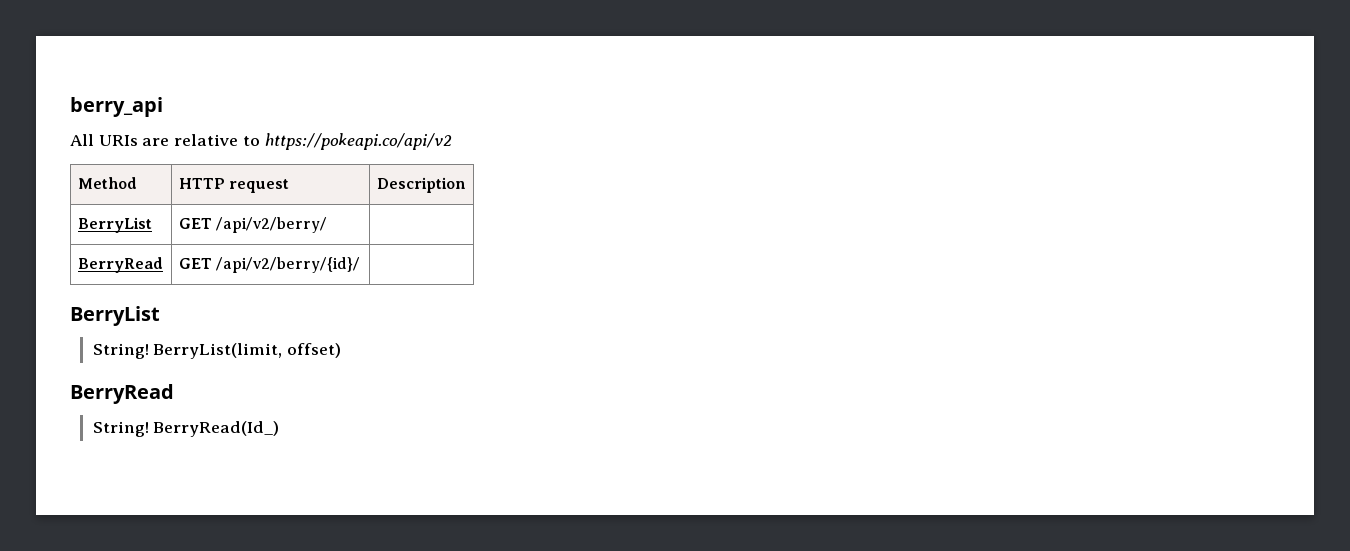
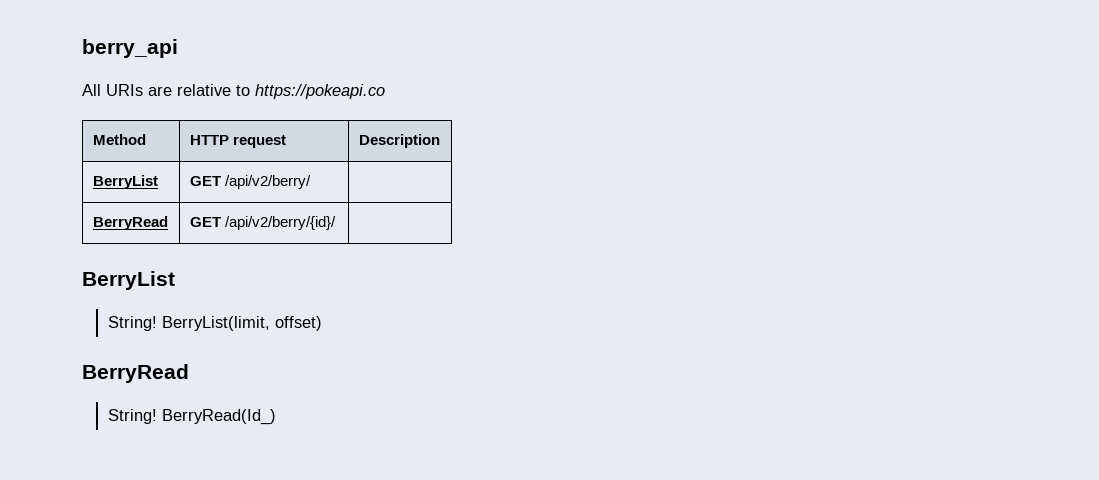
[264,133,452,150] https://pokeapi.co/api/v2 -> [255,84,385,99] https://pokeapi.co

